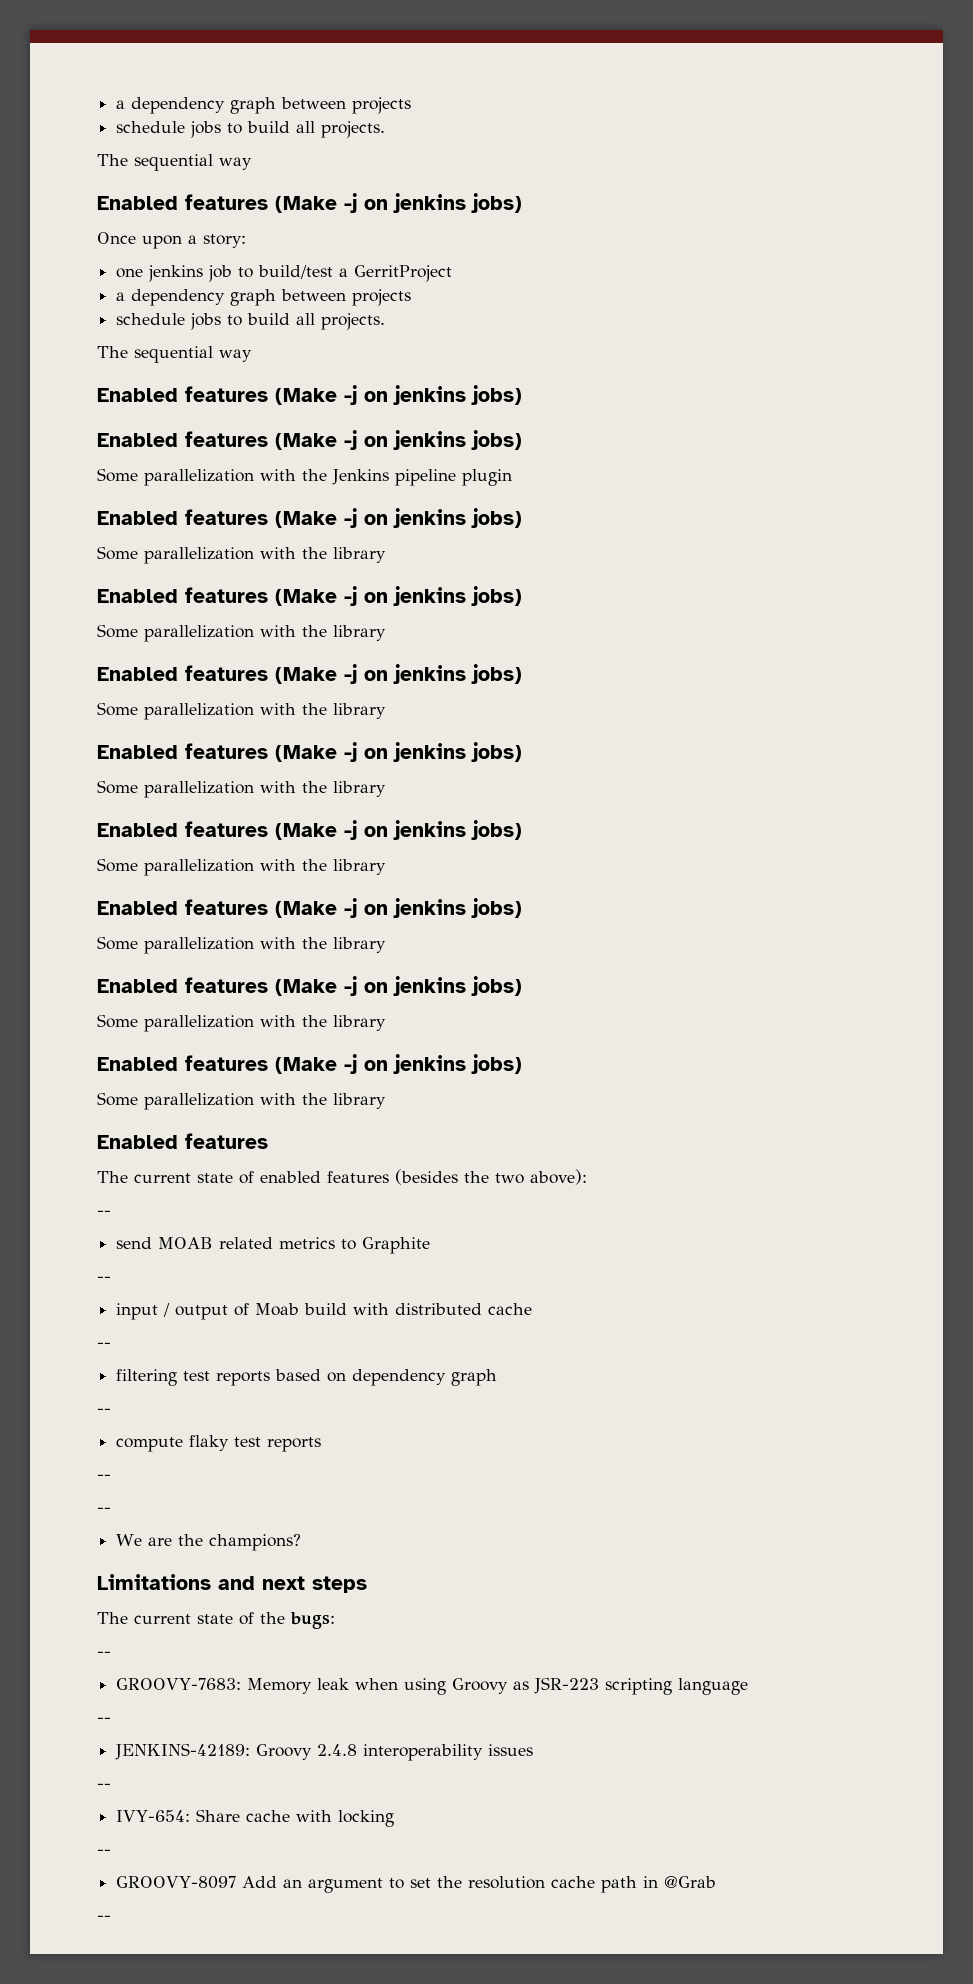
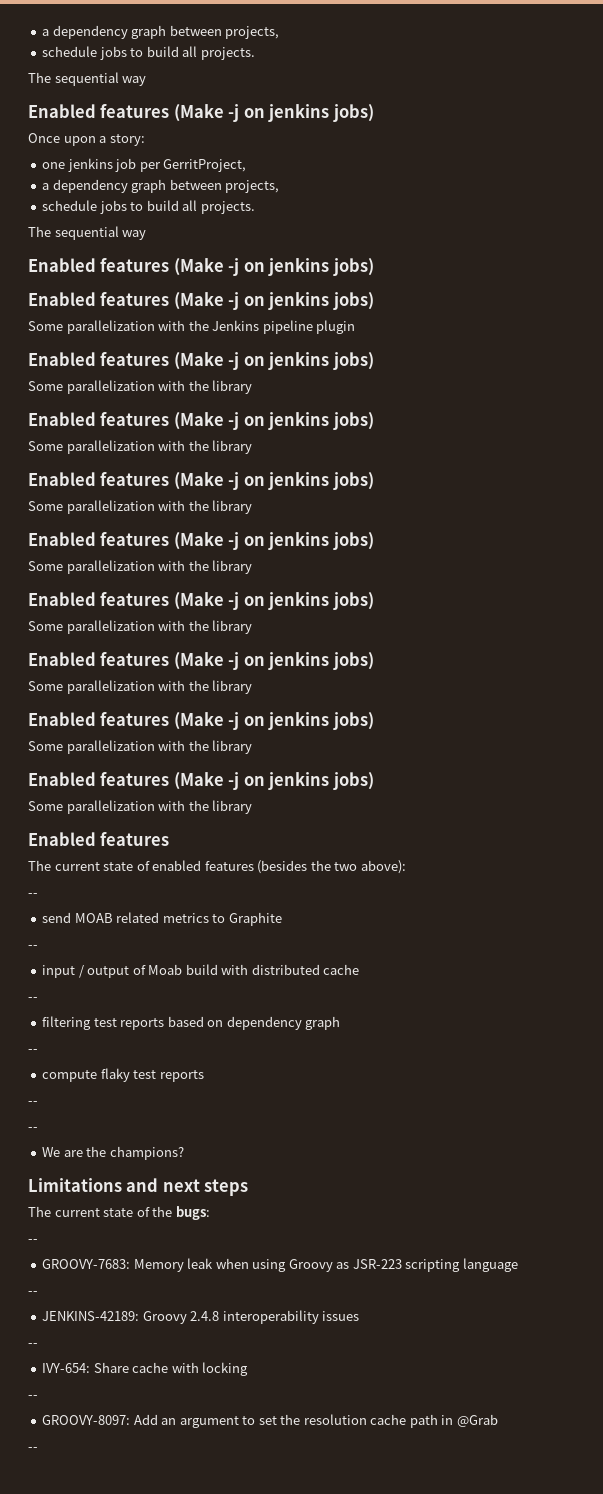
[116,97,412,114] a dependency graph between projects -> [42,25,280,39] a dependency graph between projects,
[238,265,453,282] [116,289,412,306] to build/test a GerritProject // a dependency graph between projects -> [139,159,247,172] [42,179,280,193] per GerritProject, // a dependency graph between projects,
[116,1876,237,1889] GROOVY-8097 -> [42,1415,131,1425] GROOVY-8097:

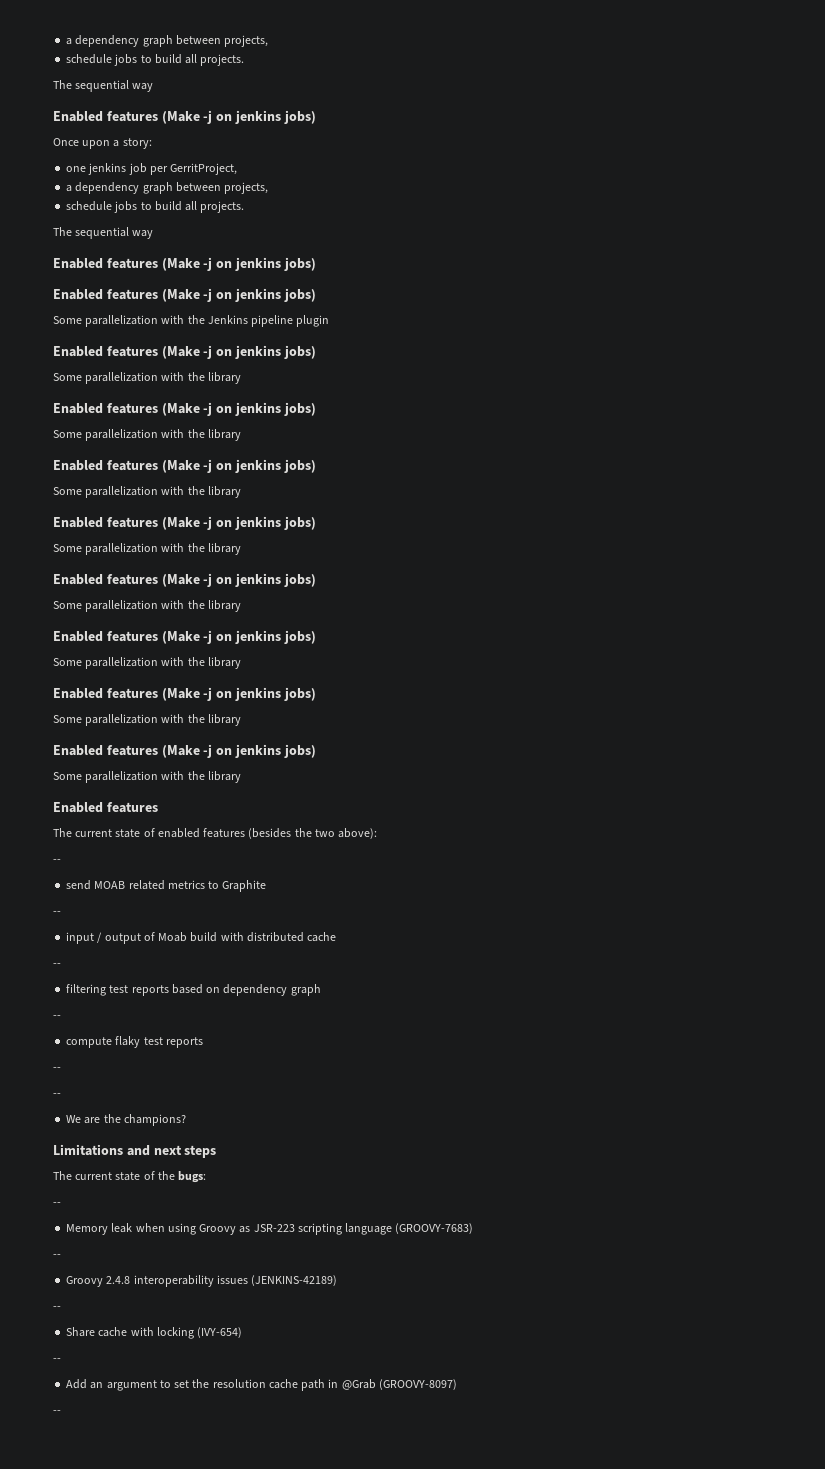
[42,1259,131,1269] GROOVY-7683: -> (61, 1204) none
[28,1291,38,1295] [42,1311,140,1321] // -- // JENKINS-42189: -> [395,1223,474,1234] [53,1254,61,1258] (GROOVY-7683) // -- //
[28,1343,38,1347] [42,1363,91,1373] // -- // IVY-654: -> [251,1275,338,1286] [53,1306,61,1310] (JENKINS-42189) // -- //
[28,1395,38,1399] [42,1415,131,1425] // -- // GROOVY-8097: -> [197,1327,243,1338] [53,1358,61,1362] (IVY-654) // -- //
(498, 1420) none -> [378,1379,457,1390] (GROOVY-8097)

